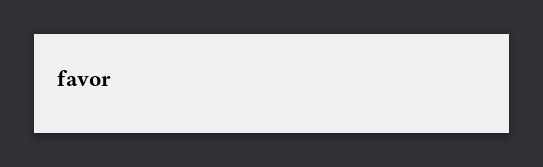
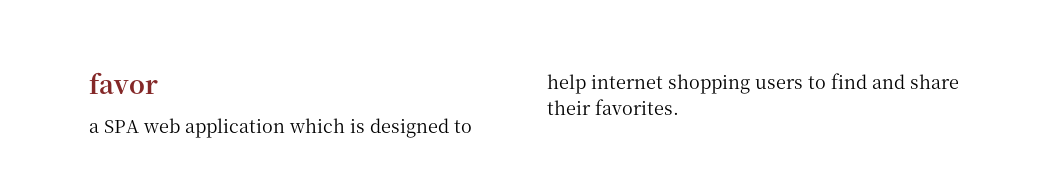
(111, 78) none -> [89,118,472,138] [547,73,959,94] [547,99,679,115] // a SPA web application which is designed to help internet shopping users to find and share their favorites.

